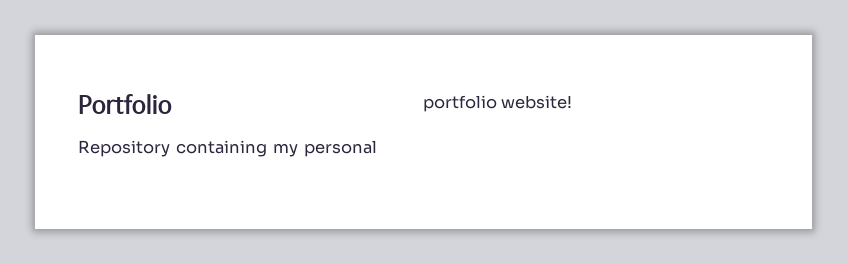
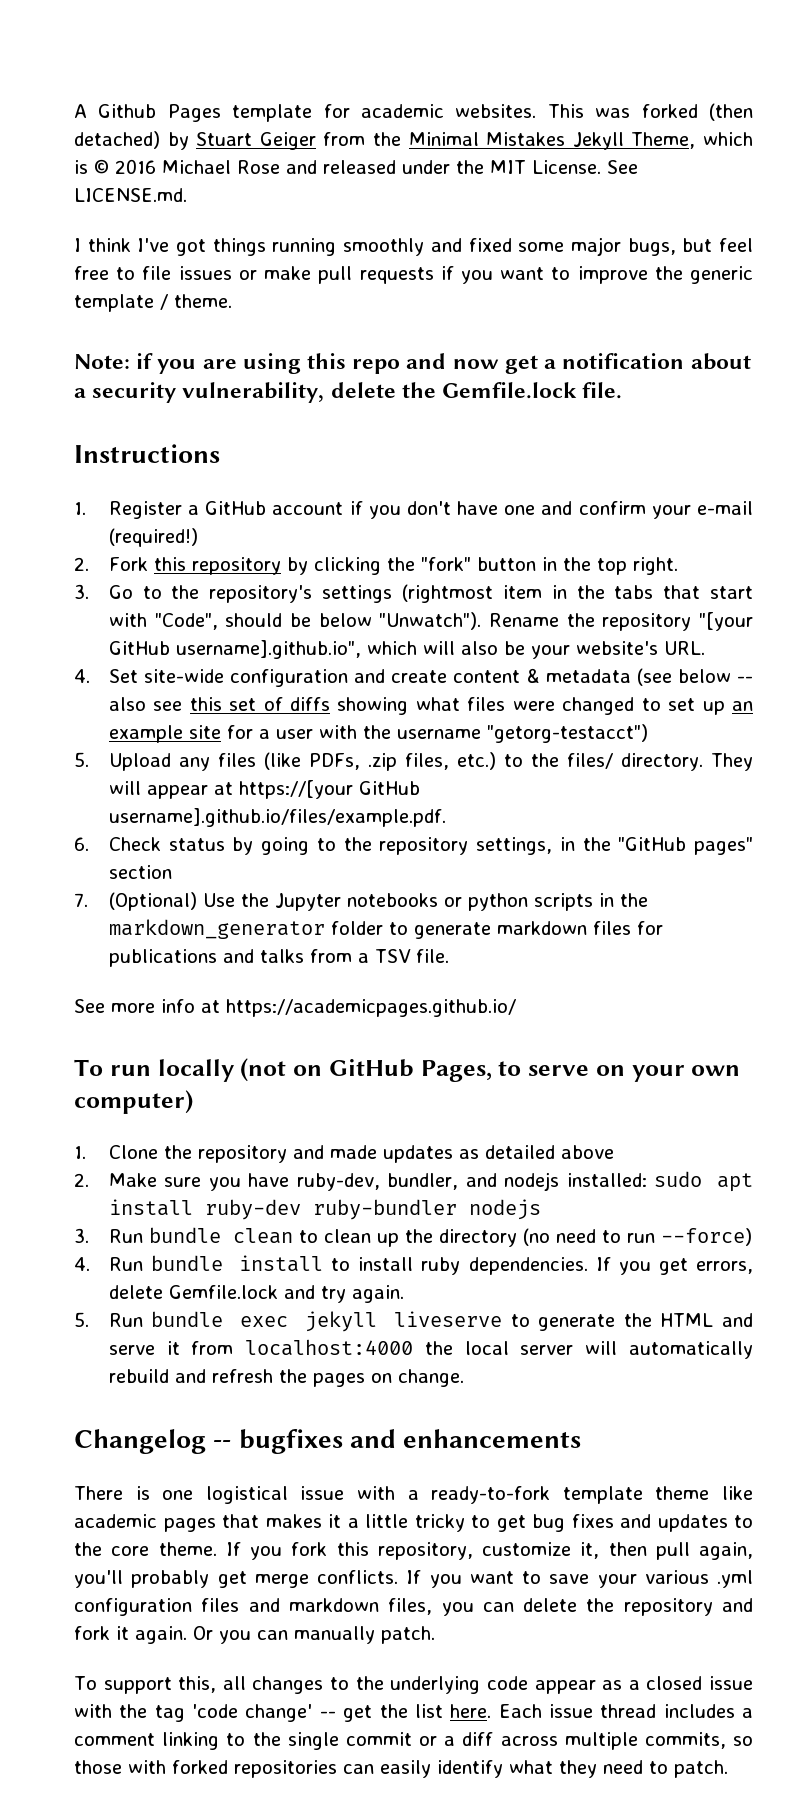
[78,94,172,114] [78,140,377,157] [423,95,573,112] Portfolio // Repository containing my personal portfolio website! -> [74,103,753,122] [74,131,754,150] [74,159,638,174] [74,188,187,202] [74,237,754,256] [74,266,753,284] [74,294,232,312] [74,353,751,374] [74,382,623,403] [74,444,220,463] [74,501,753,519] [108,528,198,547] [74,557,678,575] [74,584,754,603] [108,612,753,631] [108,640,705,659] [74,668,754,687] [108,697,753,715] [108,724,648,743] [74,752,753,771] [108,780,420,799] [108,808,446,827] [74,837,754,855] [108,865,172,879] [74,892,648,911] [108,919,663,939] [108,949,449,967] [74,999,516,1017] [74,1058,741,1082] [74,1090,193,1114] [74,1145,614,1163] [74,1171,753,1192] [108,1199,541,1220] [74,1227,752,1247] [74,1255,753,1275] [108,1285,404,1303] [74,1311,754,1332] [108,1339,754,1359] [108,1369,464,1387] [74,1429,582,1454] [74,1486,754,1504] [74,1514,753,1532] [74,1542,753,1560] [74,1570,753,1588] [74,1598,753,1616] [74,1626,435,1644] [74,1676,754,1694] [74,1704,753,1722] [74,1732,753,1750] [74,1760,728,1778] A Github Pages template for academic websites. This was forked (then detached) by Stuart Geiger from the Minimal Mistakes Jekyll Theme, which is © 2016 Michael Rose and released under the MIT License. See LICENSE.md. // I think I've got things running smoothly and fixed some major bugs, but feel free to file issues or make pull requests if you want to improve the generic template / theme. // Note: if you are using this repo and now get a notification about a security vulnerability, delete the Gemfile.lock file. // Instructions // 1. Register a GitHub account if you don't have one and confirm your e-mail (required!) // 2. Fork this repository by clicking the "fork" button in the top right. // 3. Go to the repository's settings (rightmost item in the tabs that start with "Code", should be below "Unwatch"). Rename the repository "[your GitHub username].github.io", which will also be your website's URL. // 4. Set site-wide configuration and create content & metadata (see below -- also see this set of diffs showing what files were changed to set up an example site for a user with the username "getorg-testacct") // 5. Upload any files (like PDFs, .zip files, etc.) to the files/ directory. They will appear at https://[your GitHub username].github.io/files/example.pdf. // 6. Check status by going to the repository settings, in the "GitHub pages" section // 7. (Optional) Use the Jupyter notebooks or python scripts in the markdown_generator folder to generate markdown files for publications and talks from a TSV file. // See more info at https://academicpages.github.io/ // To run locally (not on GitHub Pages, to serve on your own computer) // 1. Clone the repository and made updates as detailed above // 2. Make sure you have ruby-dev, bundler, and nodejs installed: sudo apt install ruby-dev ruby-bundler nodejs // 3. Run bundle clean to clean up the directory (no need to run --force) // 4. Run bundle install to install ruby dependencies. If you get errors, delete Gemfile.lock and try again. // 5. Run bundle exec jekyll liveserve to generate the HTML and serve it from localhost:4000 the local server will automatically rebuild and refresh the pages on change. // Changelog -- bugfixes and enhancements // There is one logistical issue with a ready-to-fork template theme like academic pages that makes it a little tricky to get bug fixes and updates to the core theme. If you fork this repository, customize it, then pull again, you'll probably get merge conflicts. If you want to save your various .yml configuration files and markdown files, you can delete the repository and fork it again. Or you can manually patch. // To support this, all changes to the underlying code appear as a closed issue with the tag 'code change' -- get the list here. Each issue thread includes a comment linking to the single commit or a diff across multiple commits, so those with forked repositories can easily identify what they need to patch.

